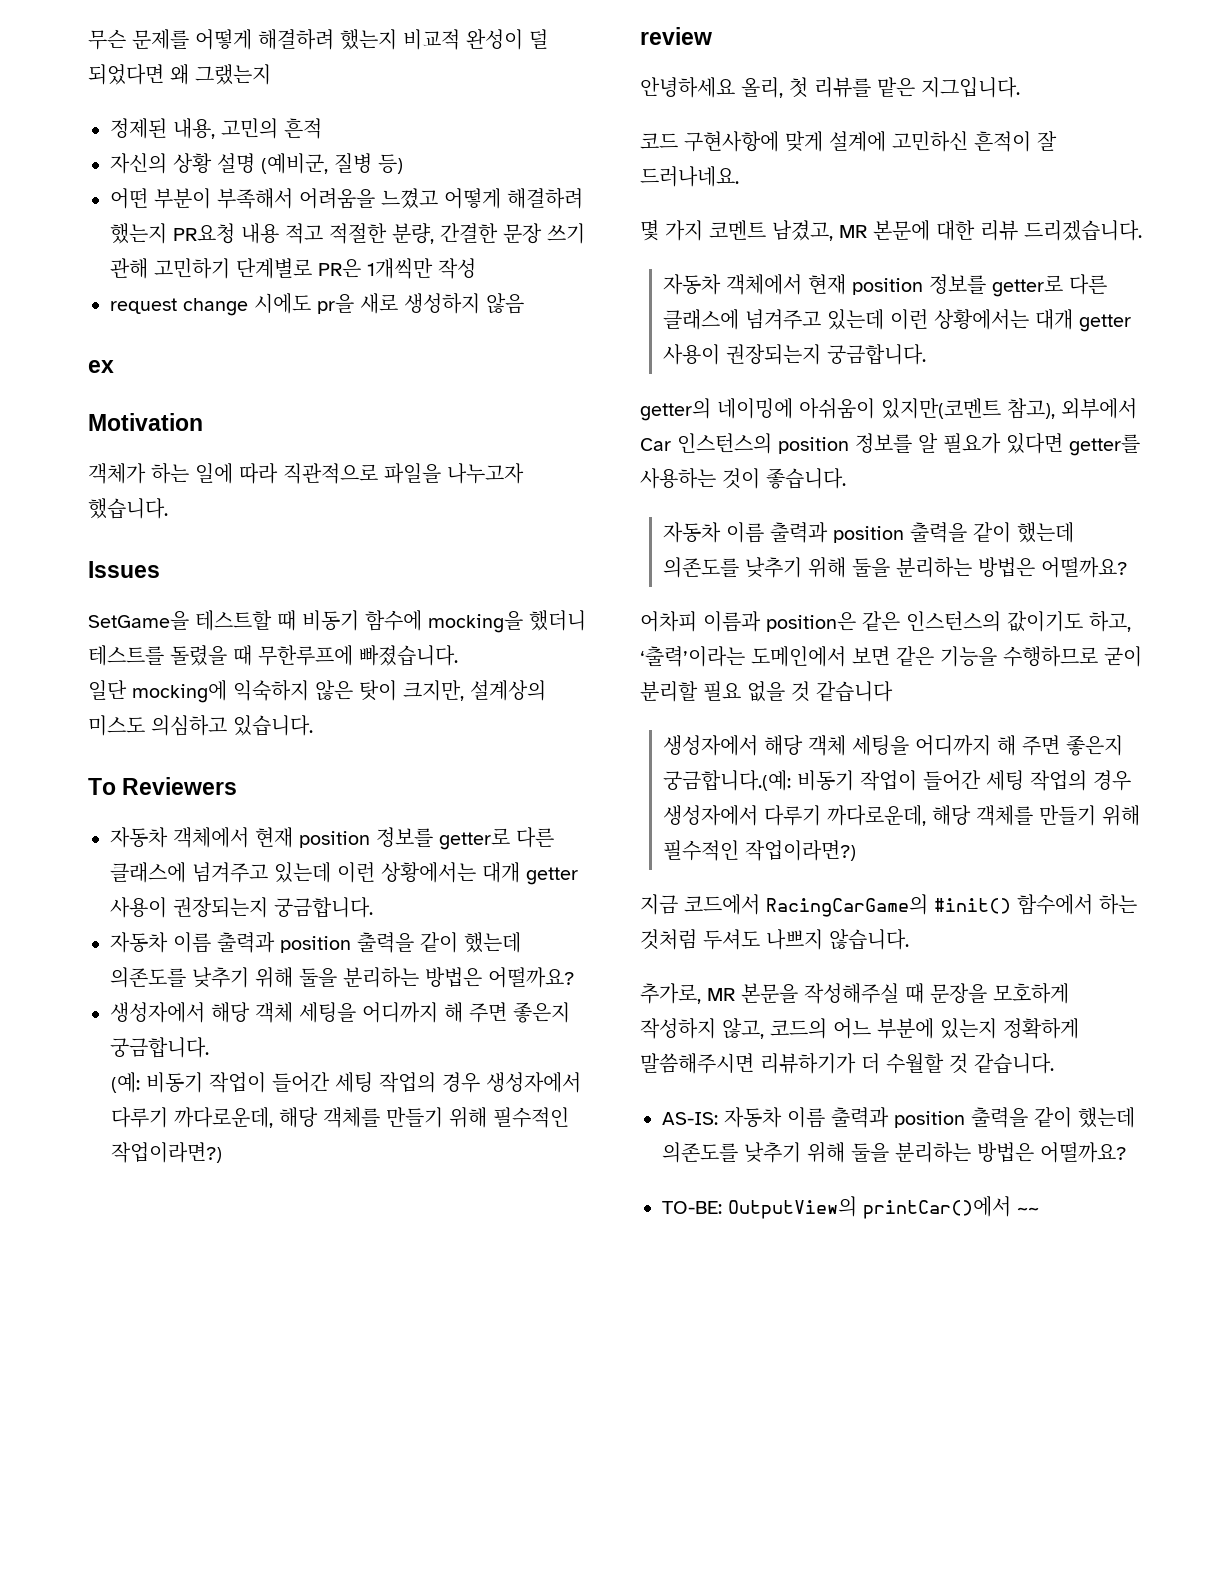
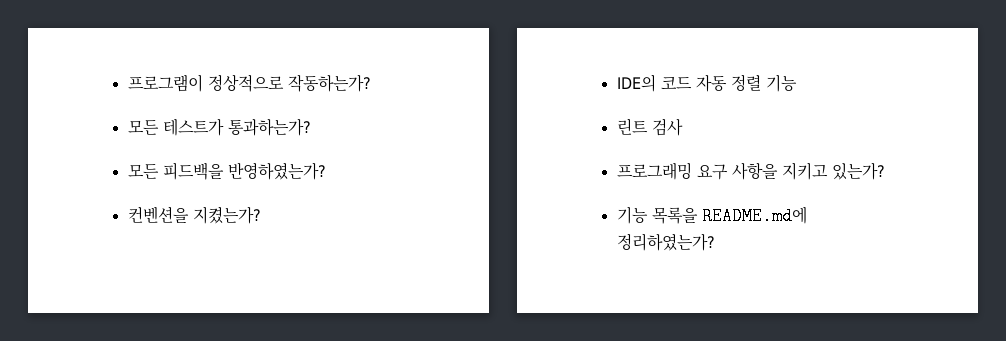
[88,29,548,50] [88,64,271,85] [110,118,322,139] [110,153,403,174] [110,188,583,209] [110,223,585,244] [110,258,476,279] [110,293,524,316] [88,360,114,373] [88,413,203,431] [88,463,524,484] [88,498,168,519] [88,561,160,578] [88,610,586,633] [88,645,458,666] [88,680,546,703] [88,715,313,736] [88,777,238,795] [110,827,554,850] [110,862,578,885] [110,897,373,918] [110,932,521,953] [110,967,574,988] [110,1002,570,1023] [110,1037,209,1058] [111,1072,582,1093] [111,1107,570,1128] [111,1142,223,1163] [640,27,712,45] [640,77,1020,98] [640,131,1057,152] [640,166,739,187] [640,220,1142,241] [663,274,1108,297] [663,309,1132,332] [663,344,927,365] [640,398,1137,421] [640,433,1140,456] [640,468,846,489] [663,522,1075,543] [663,557,1128,578] [640,611,1131,632] [640,646,1142,667] [640,681,893,702] [663,735,1124,756] [663,770,1132,791] [663,805,1141,826] [663,840,857,861] [640,894,1137,917] [640,929,909,950] [640,983,1069,1004] [640,1018,1079,1039] [640,1052,1054,1074] [662,1107,1135,1128] [662,1142,1126,1163] [662,1196,1039,1219] 무슨 문제를 어떻게 해결하려 했는지 비교적 완성이 덜 되었다면 왜 그랬는지 // 정제된 내용, 고민의 흔적 // 자신의 상황 설명 (예비군, 질병 등) // 어떤 부분이 부족해서 어려움을 느꼈고 어떻게 해결하려 했는지 PR요청 내용 적고 적절한 분량, 간결한 문장 쓰기 관해 고민하기 단계별로 PR은 1개씩만 작성 // request change 시에도 pr을 새로 생성하지 않음 // ex // Motivation // 객체가 하는 일에 따라 직관적으로 파일을 나누고자 했습니다. // Issues // SetGame을 테스트할 때 비동기 함수에 mocking을 했더니 테스트를 돌렸을 때 무한루프에 빠졌습니다. // 일단 mocking에 익숙하지 않은 탓이 크지만, 설계상의 미스도 의심하고 있습니다. // To Reviewers // 자동차 객체에서 현재 position 정보를 getter로 다른 클래스에 넘겨주고 있는데 이런 상황에서는 대개 getter 사용이 권장되는지 궁금합니다. // 자동차 이름 출력과 position 출력을 같이 했는데 의존도를 낮추기 위해 둘을 분리하는 방법은 어떨까요? // 생성자에서 해당 객체 세팅을 어디까지 해 주면 좋은지 궁금합니다. // (예: 비동기 작업이 들어간 세팅 작업의 경우 생성자에서 다루기 까다로운데, 해당 객체를 만들기 위해 필수적인 작업이라면?) // review // 안녕하세요 올리, 첫 리뷰를 맡은 지그입니다. // 코드 구현사항에 맞게 설계에 고민하신 흔적이 잘 드러나네요. // 몇 가지 코멘트 남겼고, MR 본문에 대한 리뷰 드리겠습니다. // 자동차 객체에서 현재 position 정보를 getter로 다른 클래스에 넘겨주고 있는데 이런 상황에서는 대개 getter 사용이 권장되는지 궁금합니다. // getter의 네이밍에 아쉬움이 있지만(코멘트 참고), 외부에서 Car 인스턴스의 position 정보를 알 필요가 있다면 getter를 사용하는 것이 좋습니다. // 자동차 이름 출력과 position 출력을 같이 했는데 의존도를 낮추기 위해 둘을 분리하는 방법은 어떨까요? // 어차피 이름과 position은 같은 인스턴스의 값이기도 하고, ‘출력’이라는 도메인에서 보면 같은 기능을 수행하므로 굳이 분리할 필요 없을 것 같습니다 // 생성자에서 해당 객체 세팅을 어디까지 해 주면 좋은지 궁금합니다.(예: 비동기 작업이 들어간 세팅 작업의 경우 생성자에서 다루기 까다로운데, 해당 객체를 만들기 위해 필수적인 작업이라면?) // 지금 코드에서 RacingCarGame의 #init() 함수에서 하는 것처럼 두셔도 나쁘지 않습니다. // 추가로, MR 본문을 작성해주실 때 문장을 모호하게 작성하지 않고, 코드의 어느 부분에 있는지 정확하게 말씀해주시면 리뷰하기가 더 수월할 것 같습니다. // AS-IS: 자동차 이름 출력과 position 출력을 같이 했는데 의존도를 낮추기 위해 둘을 분리하는 방법은 어떨까요? // TO-BE: OutputView의 printCar()에서 ~~ -> [127,74,371,92] [127,118,311,136] [127,162,326,180] [127,206,261,224] [616,74,797,92] [616,118,683,136] [616,162,885,180] [616,206,807,225] [616,233,715,251] 프로그램이 정상적으로 작동하는가? // 모든 테스트가 통과하는가? // 모든 피드백을 반영하였는가? // 컨벤션을 지켰는가? // IDE의 코드 자동 정렬 기능 // 린트 검사 // 프로그래밍 요구 사항을 지키고 있는가? // 기능 목록을 README.md에 정리하였는가?

